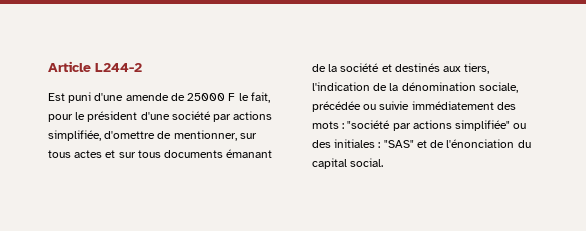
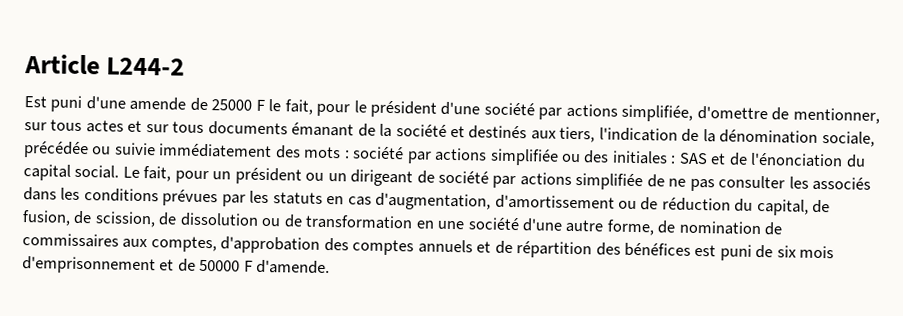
[347,120,511,131] "société par actions simplifiée" -> [352,146,559,166] société par actions simplifiée
[383,140,414,148] "SAS" -> [678,152,708,165] SAS
(384, 162) none -> [122,166,872,192] [23,187,831,216] [22,210,783,236] [22,233,835,261] [22,256,331,275] Le fait, pour un président ou un dirigeant de société par actions simplifiée de ne pas consulter les associés dans les conditions prévues par les statuts en cas d'augmentation, d'amortissement ou de réduction du capital, de fusion, de scission, de dissolution ou de transformation en une société d'une autre forme, de nomination de commissaires aux comptes, d'approbation des comptes annuels et de répartition des bénéfices est puni de six mois d'emprisonnement et de 50000 F d'amende.

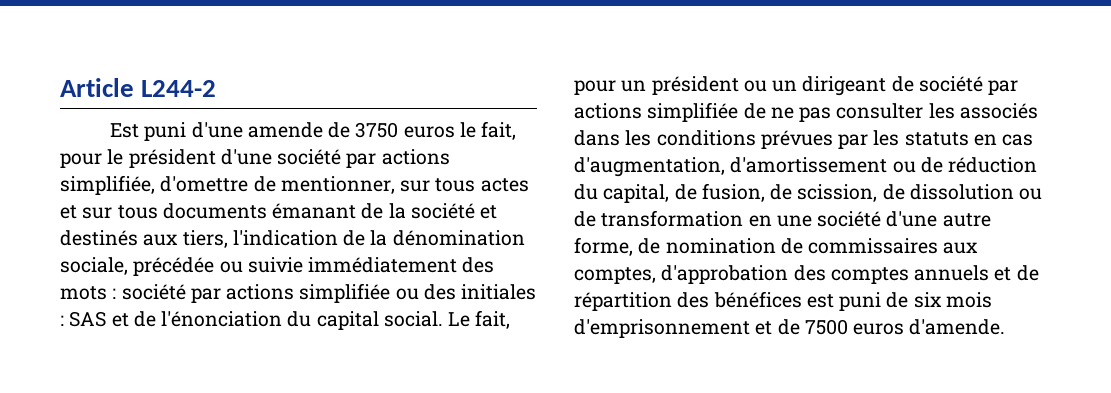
[211,99,265,111] 25000 F -> [355,122,455,138] 3750 euros
[199,259,253,272] 50000 F -> [804,319,905,335] 7500 euros

